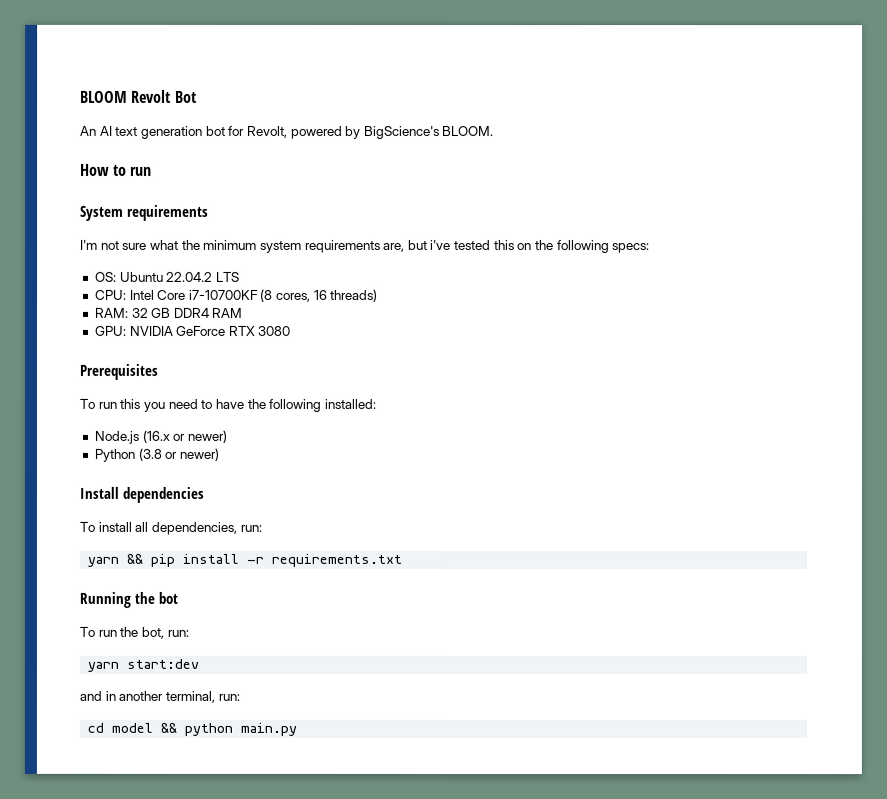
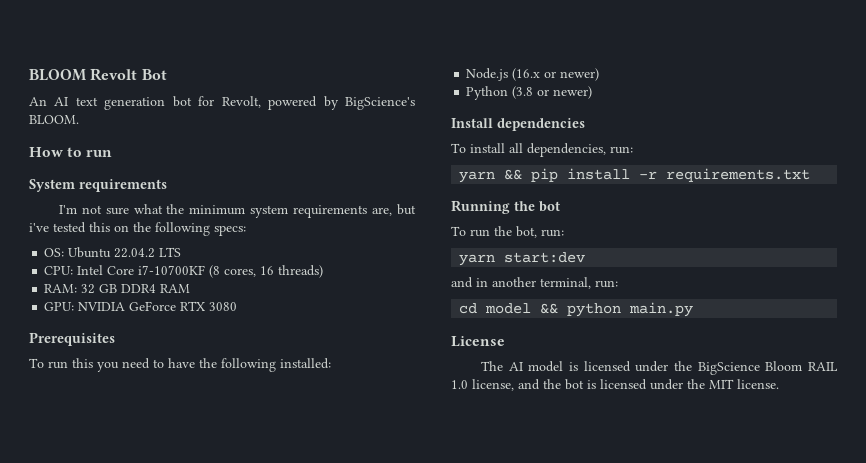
(298, 729) none -> [451,336,505,347] [480,361,838,375] [451,379,779,391] // License // The AI model is licensed under the BigScience Bloom RAIL 1.0 license, and the bot is licensed under the MIT license.

